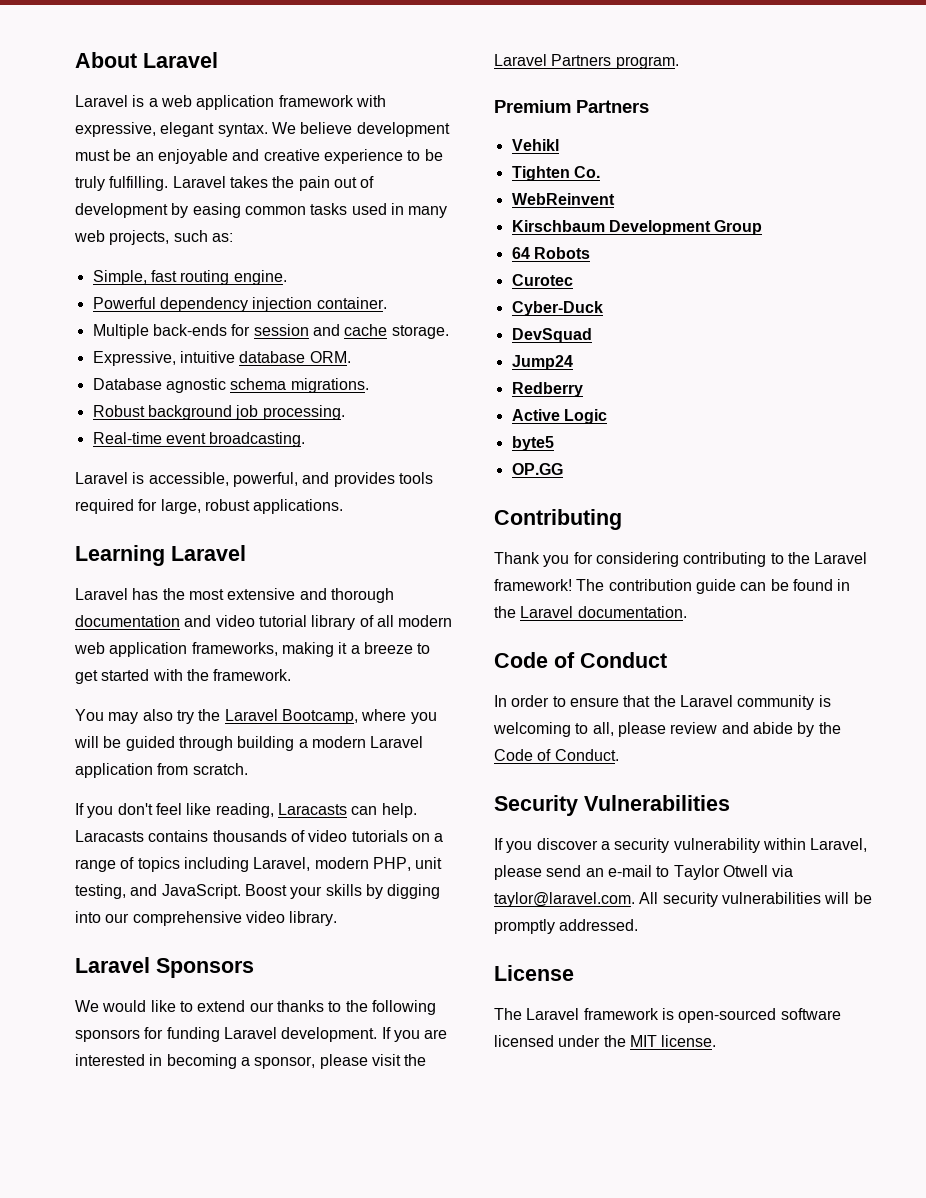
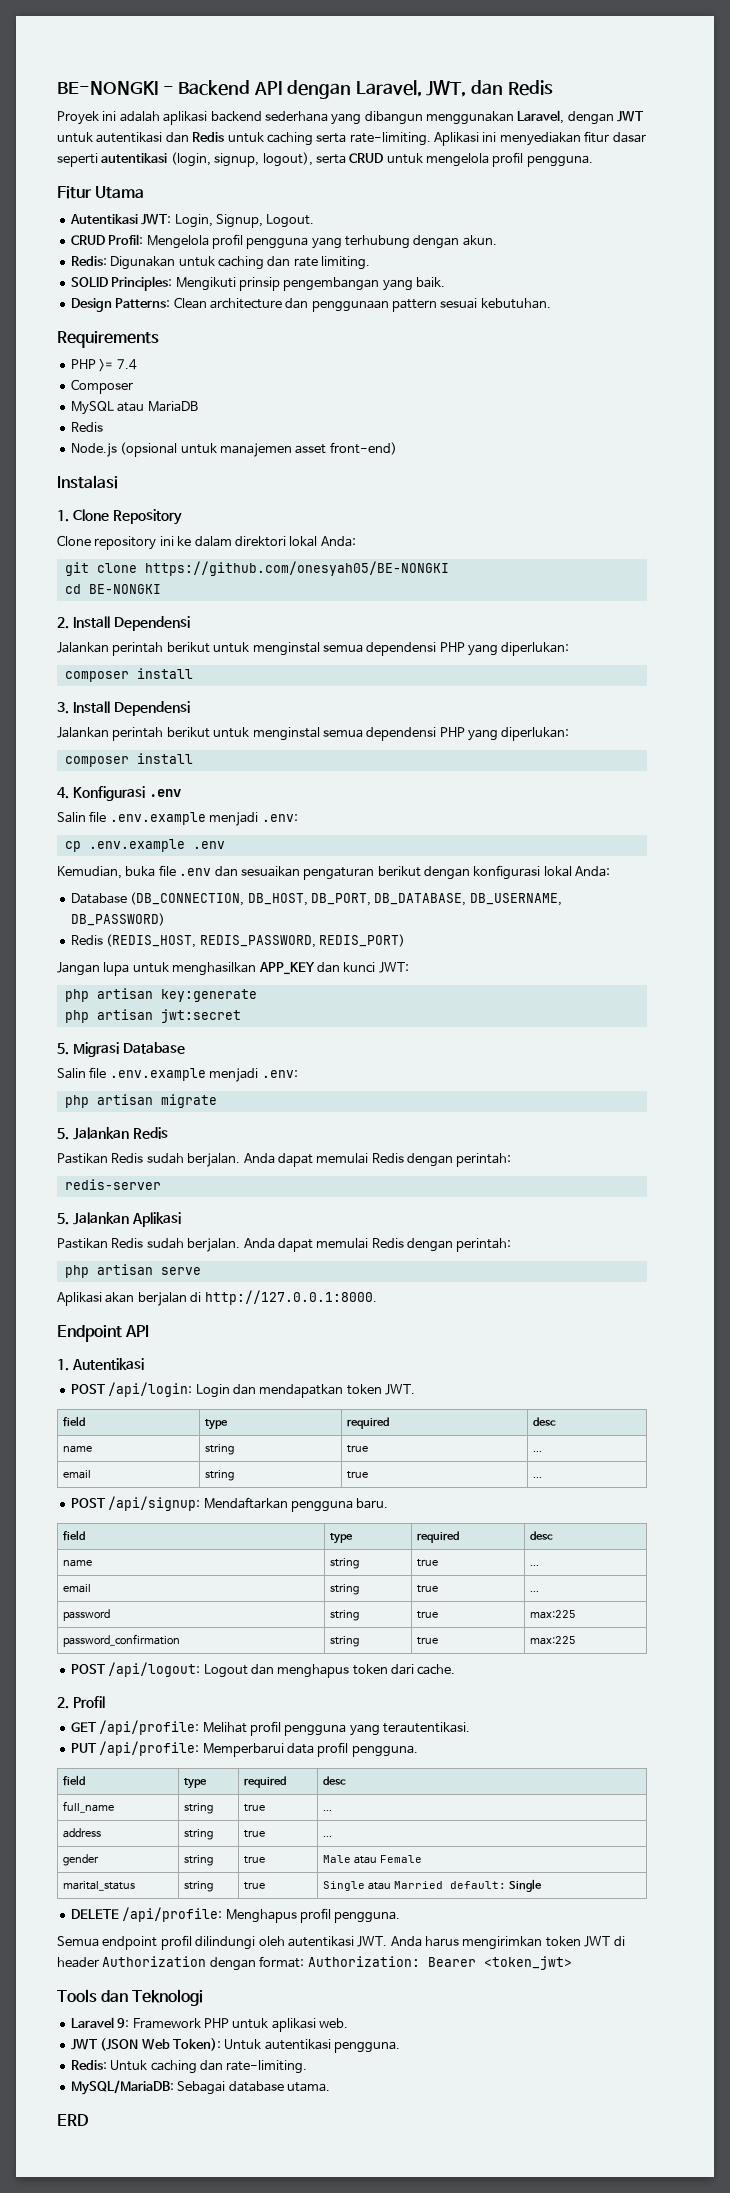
[75,52,218,68] [75,95,386,110] [75,122,450,137] [75,149,443,164] [75,176,375,191] [75,203,448,218] [74,230,233,245] [92,270,287,285] [92,297,387,312] [92,324,449,339] [92,351,351,366] [92,378,369,393] [92,405,345,420] [92,432,306,447] [75,472,433,487] [75,499,344,514] [75,545,246,566] [75,588,394,603] [75,615,453,630] [74,642,431,657] [75,669,292,684] [75,709,437,724] [74,736,424,751] [75,763,248,778] [75,803,417,818] [75,830,444,842] [75,857,443,872] [75,884,441,899] [75,911,338,926] [75,957,254,978] [75,1000,436,1015] [75,1027,448,1042] [75,1054,427,1069] [494,54,679,69] [494,100,649,113] [511,139,559,151] [511,166,600,181] [511,193,615,205] [511,220,763,235] [511,247,590,259] [511,274,573,286] [511,301,603,316] [511,328,592,343] [511,355,573,370] [511,382,583,397] [511,409,607,424] [511,436,554,451] [511,463,563,475] [494,509,622,530] [494,552,868,567] [494,579,851,594] [494,606,687,618] [494,652,667,668] [494,695,831,710] [493,722,841,737] [494,749,619,761] [494,795,730,816] [494,838,868,853] [494,865,794,880] [494,892,872,907] [494,919,639,934] [494,965,574,981] [494,1008,841,1023] [494,1035,717,1047] About Laravel // Laravel is a web application framework with expressive, elegant syntax. We believe development must be an enjoyable and creative experience to be truly fulfilling. Laravel takes the pain out of development by easing common tasks used in many web projects, such as: // Simple, fast routing engine. // Powerful dependency injection container. // Multiple back-ends for session and cache storage. // Expressive, intuitive database ORM. // Database agnostic schema migrations. // Robust background job processing. // Real-time event broadcasting. // Laravel is accessible, powerful, and provides tools required for large, robust applications. // Learning Laravel // Laravel has the most extensive and thorough documentation and video tutorial library of all modern web application frameworks, making it a breeze to get started with the framework. // You may also try the Laravel Bootcamp, where you will be guided through building a modern Laravel application from scratch. // If you don't feel like reading, Laracasts can help. Laracasts contains thousands of video tutorials on a range of topics including Laravel, modern PHP, unit testing, and JavaScript. Boost your skills by digging into our comprehensive video library. // Laravel Sponsors // We would like to extend our thanks to the following sponsors for funding Laravel development. If you are interested in becoming a sponsor, please visit the Laravel Partners program. // Premium Partners // Vehikl // Tighten Co. // WebReinvent // Kirschbaum Development Group // 64 Robots // Curotec // Cyber-Duck // DevSquad // Jump24 // Redberry // Active Logic // byte5 // OP.GG // Contributing // Thank you for considering contributing to the Laravel framework! The contribution guide can be found in the Laravel documentation. // Code of Conduct // In order to ensure that the Laravel community is welcoming to all, please review and abide by the Code of Conduct. // Security Vulnerabilities // If you discover a security vulnerability within Laravel, please send an e-mail to Taylor Otwell via taylor@laravel.com. All security vulnerabilities will be promptly addressed. // License // The Laravel framework is open-sourced software licensed under the MIT license. -> [57,80,553,99] [57,110,645,125] [57,131,646,146] [57,152,593,167] [57,186,145,199] [69,214,315,228] [70,234,497,249] [70,256,370,270] [70,276,445,291] [70,297,551,312] [57,331,159,348] [70,359,137,372] [70,379,133,394] [70,401,198,415] [70,422,103,432] [70,442,397,457] [57,475,118,489] [57,509,182,525] [57,535,356,550] [64,561,449,576] [64,584,161,594] [57,616,190,631] [57,642,570,656] [64,668,193,682] [57,701,190,716] [57,727,570,741] [64,753,193,767] [57,786,181,801] [57,811,298,826] [64,839,225,852] [57,865,611,880] [70,892,562,906] [70,913,165,926] [70,934,405,948] [57,962,409,976] [64,988,257,1002] [64,1009,241,1023] [57,1042,185,1057] [57,1067,298,1082] [64,1094,217,1108] [57,1127,168,1140] [57,1153,512,1167] [64,1179,161,1190] [57,1212,181,1227] [57,1238,512,1252] [64,1264,201,1278] [57,1290,377,1306] [57,1325,150,1342] [57,1358,144,1371] [70,1382,415,1398] [63,1416,86,1427] [205,1419,229,1430] [347,1417,390,1429] [533,1417,557,1426] [63,1445,93,1453] [205,1444,235,1455] [347,1445,369,1453] [533,1451,543,1452] [63,1470,92,1479] [205,1470,235,1481] [347,1471,369,1479] [533,1477,543,1478] [70,1496,389,1512] [63,1530,86,1541] [330,1533,354,1544] [417,1531,460,1543] [530,1531,554,1540] [63,1559,93,1567] [330,1558,360,1569] [417,1559,439,1567] [530,1565,540,1566] [63,1584,92,1593] [330,1584,360,1595] [417,1585,439,1593] [530,1591,540,1592] [63,1609,111,1621] [330,1610,360,1621] [417,1611,439,1619] [530,1610,577,1619] [63,1634,181,1647] [330,1636,360,1647] [417,1637,439,1645] [530,1636,577,1645] [70,1662,456,1678] [57,1696,105,1709] [70,1720,470,1736] [70,1741,418,1757] [63,1775,86,1786] [184,1778,208,1789] [244,1776,287,1788] [323,1776,347,1785] [63,1801,115,1813] [184,1803,214,1814] [244,1804,266,1812] [323,1810,333,1811] [63,1828,102,1838] [184,1829,214,1840] [244,1830,266,1838] [323,1836,333,1837] [63,1854,100,1866] [184,1855,214,1866] [244,1856,266,1864] [323,1855,422,1864] [63,1881,136,1891] [184,1881,214,1892] [244,1882,266,1890] [323,1879,542,1892] [70,1907,401,1923] [57,1935,625,1950] [57,1956,572,1971] [57,1989,204,2006] [70,2017,348,2032] [70,2038,400,2053] [70,2060,308,2074] [70,2080,330,2095] [57,2114,89,2126] BE-NONGKI - Backend API dengan Laravel, JWT, dan Redis // Proyek ini adalah aplikasi backend sederhana yang dibangun menggunakan Laravel, dengan JWT untuk autentikasi dan Redis untuk caching serta rate-limiting. Aplikasi ini menyediakan fitur dasar seperti autentikasi (login, signup, logout), serta CRUD untuk mengelola profil pengguna. // Fitur Utama // Autentikasi JWT: Login, Signup, Logout. // CRUD Profil: Mengelola profil pengguna yang terhubung dengan akun. // Redis: Digunakan untuk caching dan rate limiting. // SOLID Principles: Mengikuti prinsip pengembangan yang baik. // Design Patterns: Clean architecture dan penggunaan pattern sesuai kebutuhan. // Requirements // PHP >= 7.4 // Composer // MySQL atau MariaDB // Redis // Node.js (opsional untuk manajemen asset front-end) // Instalasi // 1. Clone Repository // Clone repository ini ke dalam direktori lokal Anda: // git clone https://github.com/onesyah05/BE-NONGKI // cd BE-NONGKI // 2. Install Dependensi // Jalankan perintah berikut untuk menginstal semua dependensi PHP yang diperlukan: // composer install // 3. Install Dependensi // Jalankan perintah berikut untuk menginstal semua dependensi PHP yang diperlukan: // composer install // 4. Konfigurasi .env // Salin file .env.example menjadi .env: // cp .env.example .env // Kemudian, buka file .env dan sesuaikan pengaturan berikut dengan konfigurasi lokal Anda: // Database (DB_CONNECTION, DB_HOST, DB_PORT, DB_DATABASE, DB_USERNAME, DB_PASSWORD) // Redis (REDIS_HOST, REDIS_PASSWORD, REDIS_PORT) // Jangan lupa untuk menghasilkan APP_KEY dan kunci JWT: // php artisan key:generate // php artisan jwt:secret // 5. Migrasi Database // Salin file .env.example menjadi .env: // php artisan migrate // 5. Jalankan Redis // Pastikan Redis sudah berjalan. Anda dapat memulai Redis dengan perintah: // redis-server // 5. Jalankan Aplikasi // Pastikan Redis sudah berjalan. Anda dapat memulai Redis dengan perintah: // php artisan serve // Aplikasi akan berjalan di http://127.0.0.1:8000. // Endpoint API // 1. Autentikasi // POST /api/login: Login dan mendapatkan token JWT. // field | type | required | desc // name | string | true | ... // email | string | true | ... // POST /api/signup: Mendaftarkan pengguna baru. // field | type | required | desc // name | string | true | ... // email | string | true | ... // password | string | true | max:225 // password_confirmation | string | true | max:225 // POST /api/logout: Logout dan menghapus token dari cache. // 2. Profil // GET /api/profile: Melihat profil pengguna yang terautentikasi. // PUT /api/profile: Memperbarui data profil pengguna. // field | type | required | desc // full_name | string | true | ... // address | string | true | ... // gender | string | true | Male atau Female // marital_status | string | true | Single atau Married default: Single // DELETE /api/profile: Menghapus profil pengguna. // Semua endpoint profil dilindungi oleh autentikasi JWT. Anda harus mengirimkan token JWT di header Authorization dengan format: Authorization: Bearer <token_jwt> // Tools dan Teknologi // Laravel 9: Framework PHP untuk aplikasi web. // JWT (JSON Web Token): Untuk autentikasi pengguna. // Redis: Untuk caching dan rate-limiting. // MySQL/MariaDB: Sebagai database utama. // ERD

